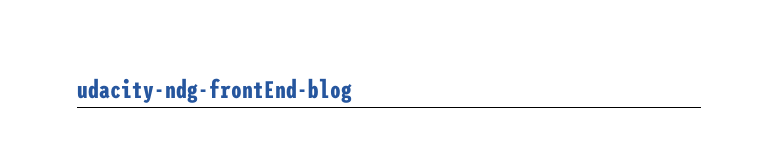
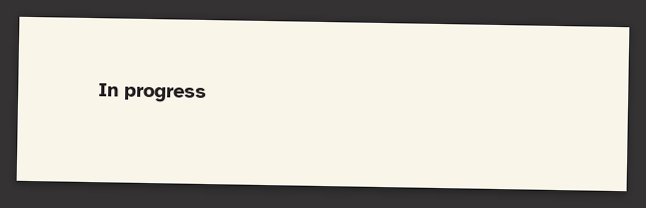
[77,78,352,103] udacity-ndg-frontEnd-blog -> [98,83,207,103] In progress

